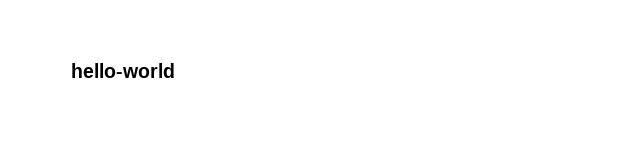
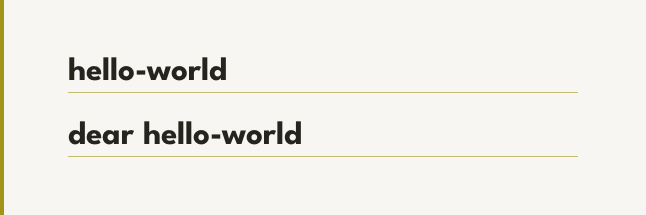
[71,63,175,78] hello-world -> [68,57,227,81] [68,121,302,145] hello-world // dear hello-world

